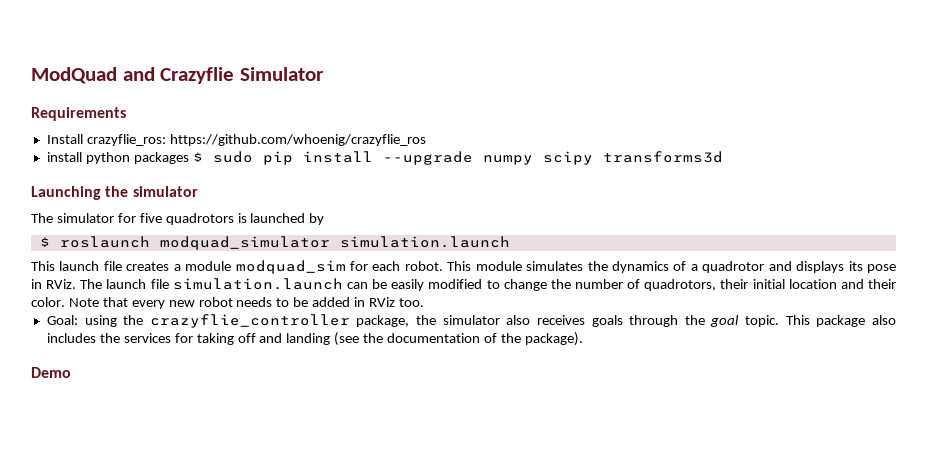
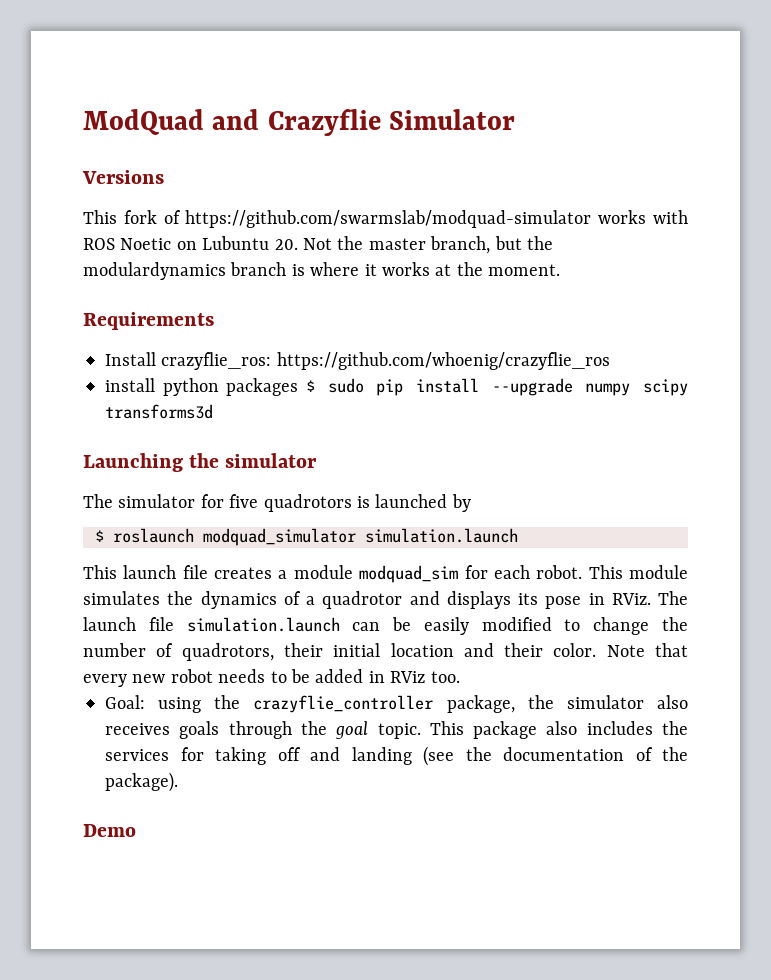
(324, 74) none -> [82,170,164,184] [83,210,688,228] [83,236,553,254] [83,262,561,280] // Versions // This fork of https://github.com/swarmslab/modquad-simulator works with ROS Noetic on Lubuntu 20. Not the master branch, but the modulardynamics branch is where it works at the moment.

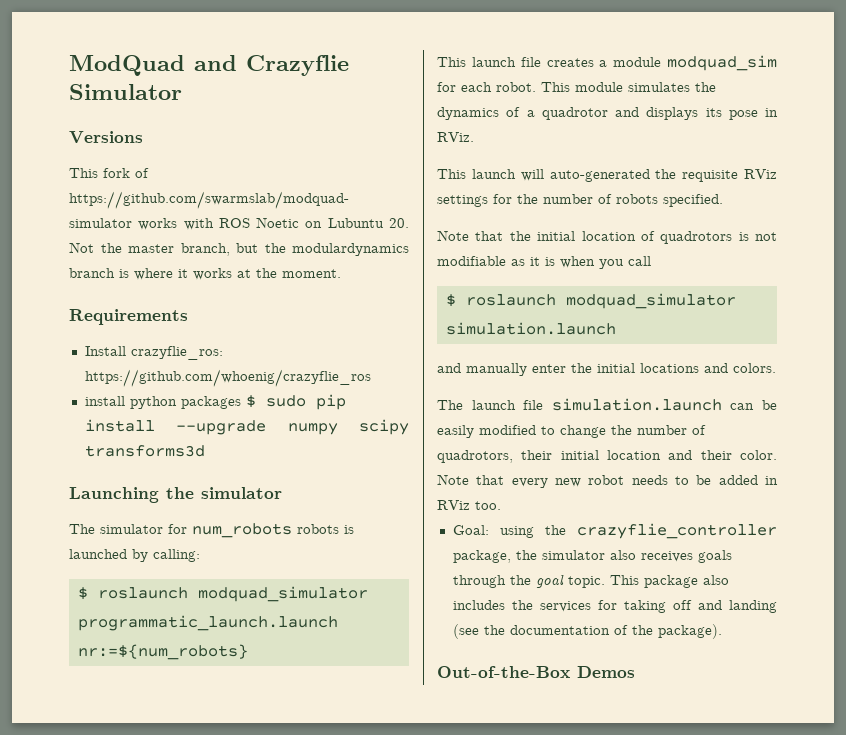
[229,494,352,512] five quadrotors -> [192,523,339,538] num_robots robots
[95,528,518,546] // $ roslaunch modquad_simulator simulation.launch -> [153,549,200,562] [77,586,368,602] [77,615,338,631] [77,644,248,660] calling: // $ roslaunch modquad_simulator programmatic_launch.launch nr:=${num_robots}
(651, 599) none -> [437,169,777,182] [437,194,723,207] [437,230,777,244] [437,256,651,269] [445,293,736,309] [445,322,616,335] [437,363,776,376] // This launch will auto-generated the requisite RViz settings for the number of robots specified. // Note that the initial location of quadrotors is not modifiable as it is when you call // $ roslaunch modquad_simulator simulation.launch // and manually enter the initial locations and colors. //
[83,824,136,837] Demo -> [437,666,635,678] Out-of-the-Box Demos

